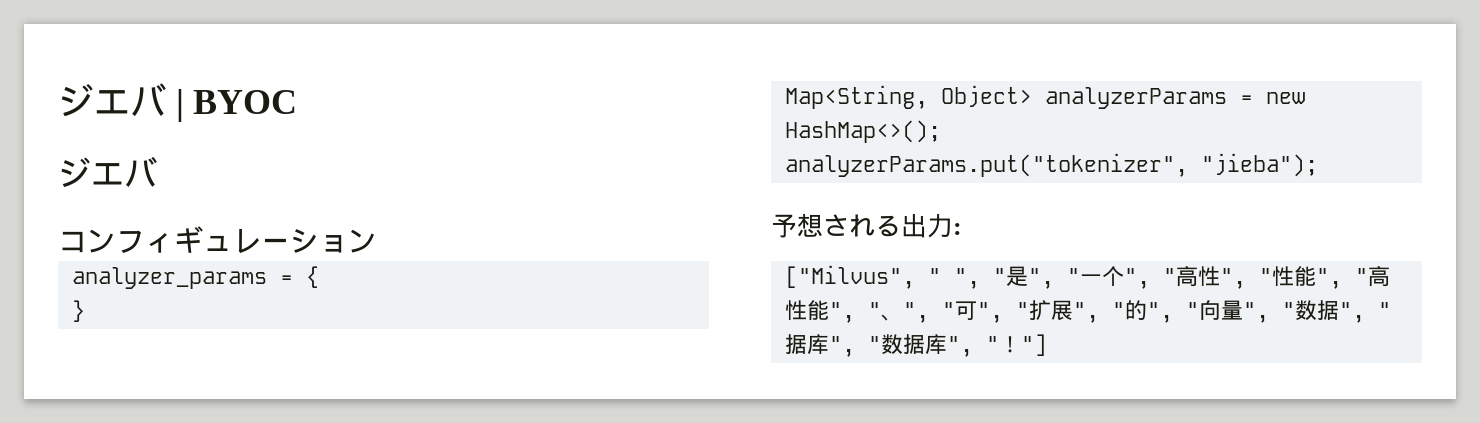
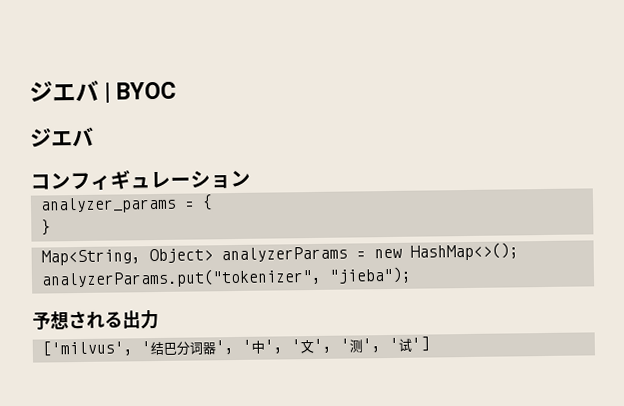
[953,223,962,235] [784,265,1390,289] [784,300,1391,323] [784,334,1047,357] : // ["Milvus", " ", "是", "一个", "高性", "性能", "高性能", "、", "可", "扩展", "的", "向量", "数据", "据库", "数据库", "！"] -> [42,336,431,357] // ['milvus', '结巴分词器', '中', '文', '测', '试']

